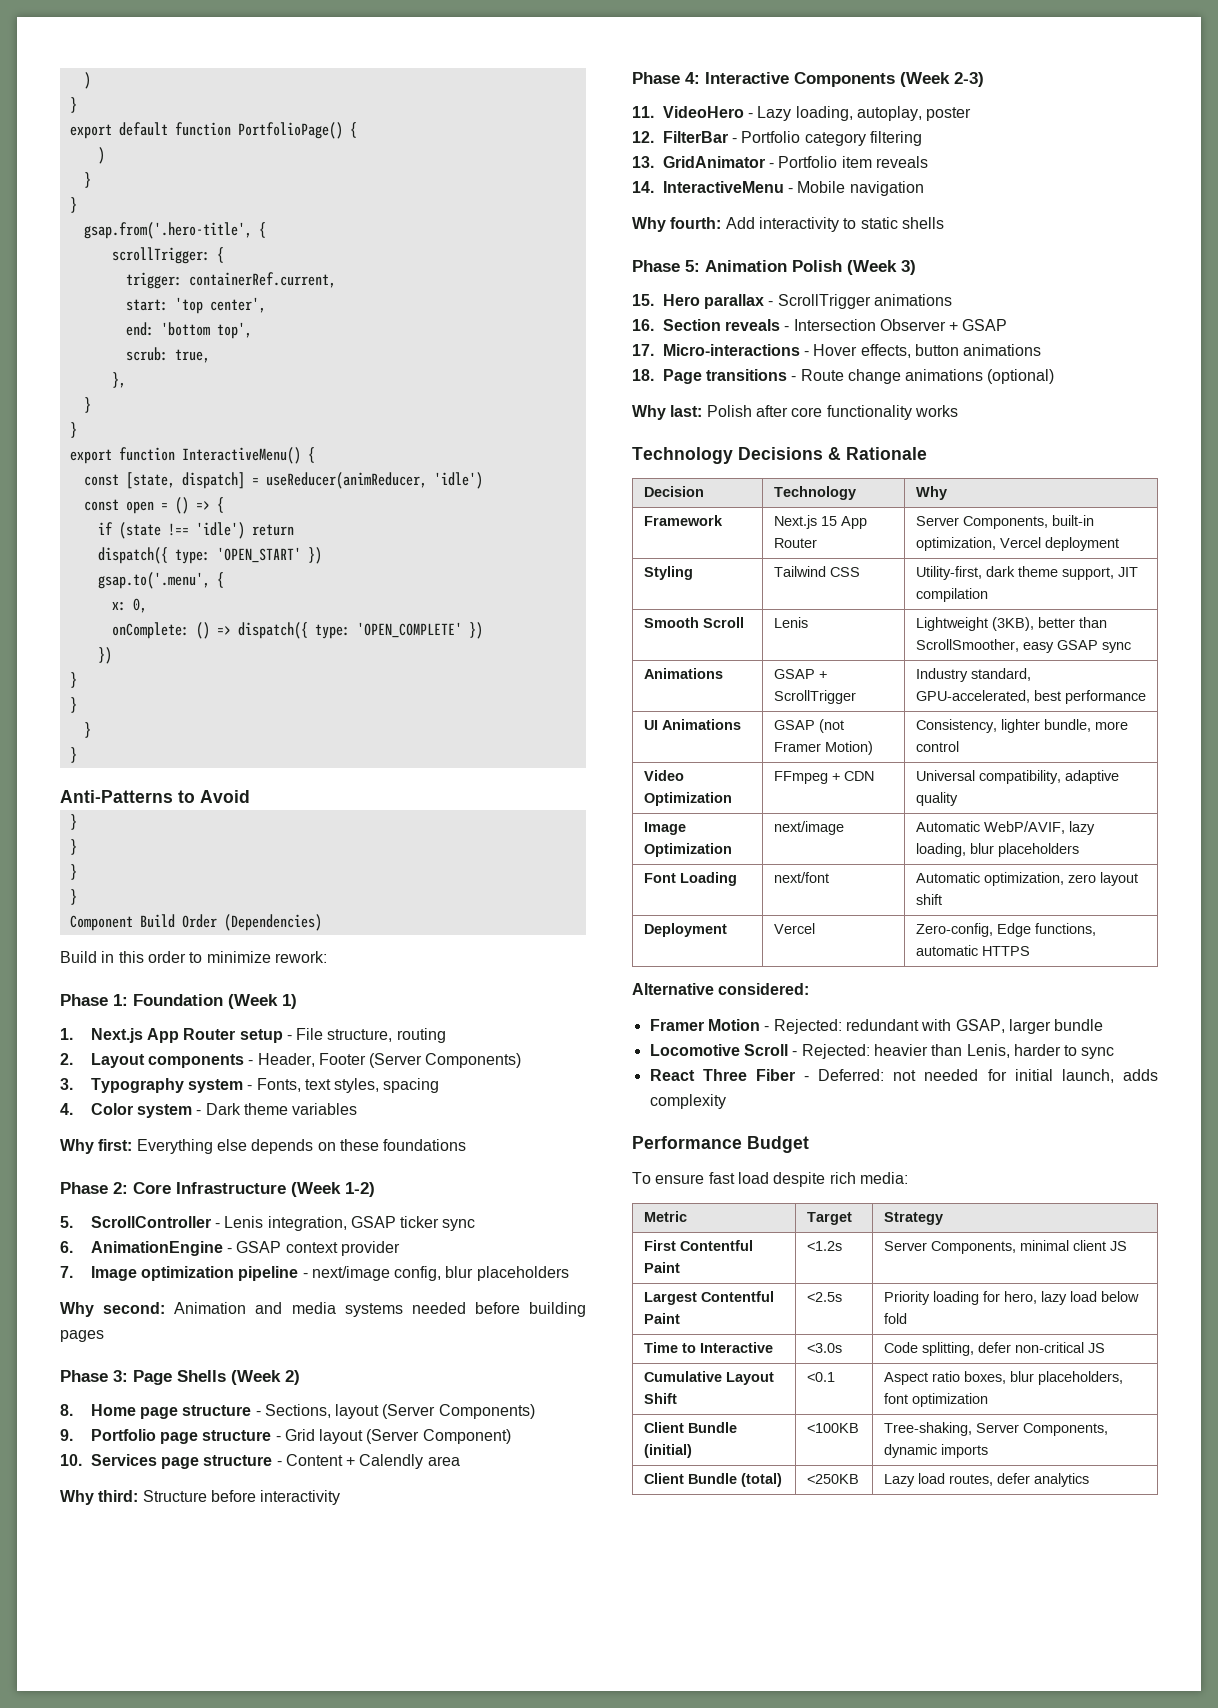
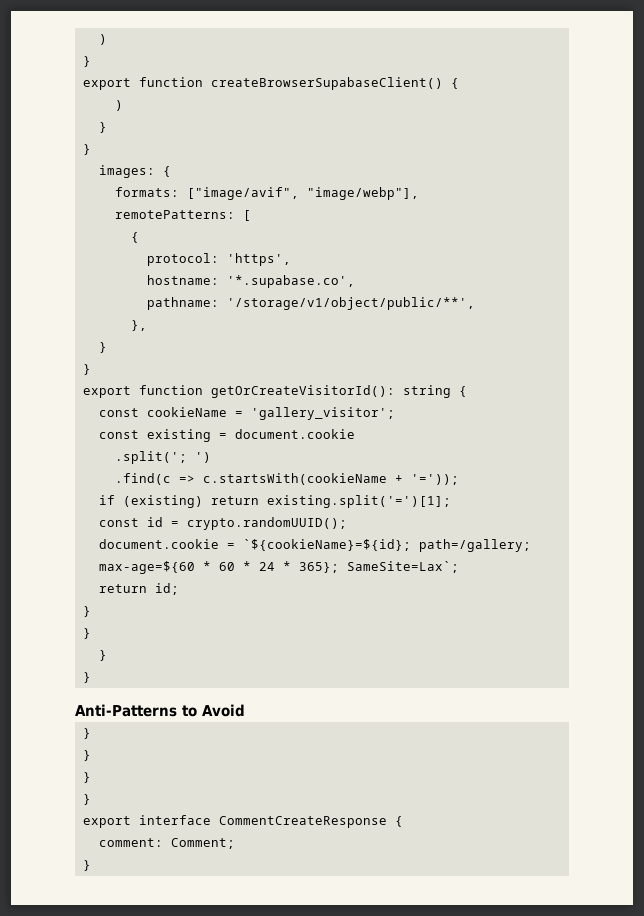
[118,122,343,139] default function PortfolioPage() -> [138,77,443,90] function createBrowserSupabaseClient()
[83,222,266,239] [111,247,224,264] [125,272,336,289] [125,297,266,314] [125,322,252,339] [125,347,210,363] gsap.from('.hero-title', { // scrollTrigger: { // trigger: containerRef.current, // start: 'top center', // end: 'bottom top', // scrub: true, -> [98,165,171,178] [114,187,419,200] [114,210,251,221] [130,232,139,243] [146,253,291,266] [146,275,355,288] [146,297,475,310] images: { // formats: ["image/avif", "image/webp"], // remotePatterns: [ // { // protocol: 'https', // hostname: '*.supabase.co', // pathname: '/storage/v1/object/public/**',
[181,447,301,464] InteractiveMenu() -> [210,385,451,398] getOrCreateVisitorId(): string
[125,472,483,489] [83,497,224,514] [97,522,294,539] [97,547,322,564] [97,572,224,589] [111,598,147,613] [111,622,483,639] [97,647,112,664] [state, dispatch] = useReducer(animReducer, 'idle') // const open = () => { // if (state !== 'idle') return // dispatch({ type: 'OPEN_START' }) // gsap.to('.menu', { // x: 0, // onComplete: () => dispatch({ type: 'OPEN_COMPLETE' }) // }) -> [146,407,395,420] [98,429,355,442] [114,451,211,464] [114,473,459,485] [98,495,451,508] [98,517,347,530] [98,539,531,552] [98,561,459,574] [98,583,179,595] cookieName = 'gallery_visitor'; // const existing = document.cookie // .split('; ') // .find(c => c.startsWith(cookieName + '=')); // if (existing) return existing.split('=')[1]; // const id = crypto.randomUUID(); // document.cookie = `${cookieName}=${id}; path=/gallery; max-age=${60 * 60 * 24 * 365}; SameSite=Lax`; // return id;
[69,914,322,931] [60,951,327,963] [60,994,297,1009] [60,1028,446,1043] [60,1053,522,1068] [60,1078,440,1093] [60,1103,358,1118] [60,1139,467,1154] [60,1182,375,1197] [60,1216,476,1231] [60,1241,400,1256] [60,1266,569,1281] [60,1302,586,1317] [60,1330,104,1342] [60,1370,300,1385] [60,1404,535,1419] [60,1429,511,1444] [60,1454,460,1469] [60,1490,341,1505] [632,72,984,87] [632,106,972,121] [632,131,922,146] [632,156,928,168] [632,181,924,196] [632,217,944,232] [632,260,916,275] [632,294,952,309] [632,319,1008,331] [632,344,1042,358] [632,369,1055,384] [632,405,958,420] [632,447,927,464] [643,486,704,497] [773,486,856,500] [915,486,947,500] [643,515,723,526] [773,515,867,529] [773,538,817,548] [915,515,1094,529] [915,537,1119,551] [643,566,693,580] [773,566,860,577] [915,566,1138,580] [915,588,988,602] [643,617,744,628] [773,617,808,628] [915,617,1107,631] [915,639,1131,653] [643,668,723,679] [773,669,827,679] [773,690,856,704] [915,668,1031,682] [915,690,1146,704] [643,719,741,730] [773,719,844,733] [773,741,873,755] [915,719,1128,733] [915,741,959,752] [643,770,684,781] [643,792,732,806] [773,771,874,784] [915,770,1119,784] [915,792,958,806] [643,822,686,835] [643,843,732,857] [773,821,844,835] [915,821,1095,835] [915,843,1079,857] [643,872,737,886] [773,872,829,883] [915,872,1138,886] [915,894,942,905] [643,923,727,937] [773,923,815,934] [915,923,1096,937] [915,945,1030,956] [632,983,810,995] [649,1019,1104,1034] [649,1044,1115,1059] [649,1069,1158,1083] [649,1094,726,1109] [632,1136,809,1153] [632,1172,908,1187] [643,1211,687,1222] [806,1212,852,1225] [883,1212,943,1225] [643,1240,753,1251] [643,1262,680,1273] [806,1241,842,1251] [883,1240,1127,1254] [643,1291,774,1305] [643,1313,680,1324] [806,1292,842,1302] [883,1291,1139,1305] [883,1313,907,1324] [643,1342,773,1353] [806,1343,842,1353] [883,1342,1105,1356] [643,1371,774,1385] [643,1393,677,1404] [806,1372,835,1382] [883,1371,1123,1385] [883,1393,988,1407] [643,1422,737,1433] [643,1444,692,1458] [806,1423,859,1433] [883,1422,1108,1436] [883,1444,988,1458] [643,1473,782,1487] [806,1474,859,1484] [883,1473,1089,1487] Component Build Order (Dependencies) // Build in this order to minimize rework: // Phase 1: Foundation (Week 1) // 1. Next.js App Router setup - File structure, routing // 2. Layout components - Header, Footer (Server Components) // 3. Typography system - Fonts, text styles, spacing // 4. Color system - Dark theme variables // Why first: Everything else depends on these foundations // Phase 2: Core Infrastructure (Week 1-2) // 5. ScrollController - Lenis integration, GSAP ticker sync // 6. AnimationEngine - GSAP context provider // 7. Image optimization pipeline - next/image config, blur placeholders // Why second: Animation and media systems needed before building pages // Phase 3: Page Shells (Week 2) // 8. Home page structure - Sections, layout (Server Components) // 9. Portfolio page structure - Grid layout (Server Component) // 10. Services page structure - Content + Calendly area // Why third: Structure before interactivity // Phase 4: Interactive Components (Week 2-3) // 11. VideoHero - Lazy loading, autoplay, poster // 12. FilterBar - Portfolio category filtering // 13. GridAnimator - Portfolio item reveals // 14. InteractiveMenu - Mobile navigation // Why fourth: Add interactivity to static shells // Phase 5: Animation Polish (Week 3) // 15. Hero parallax - ScrollTrigger animations // 16. Section reveals - Intersection Observer + GSAP // 17. Micro-interactions - Hover effects, button animations // 18. Page transitions - Route change animations (optional) // Why last: Polish after core functionality works // Technology Decisions & Rationale // Decision | Technology | Why // Framework | Next.js 15 App Router | Server Components, built-in optimization, Vercel deployment // Styling | Tailwind CSS | Utility-first, dark theme support, JIT compilation // Smooth Scroll | Lenis | Lightweight (3KB), better than ScrollSmoother, easy GSAP sync // Animations | GSAP + ScrollTrigger | Industry standard, GPU-accelerated, best performance // UI Animations | GSAP (not Framer Motion) | Consistency, lighter bundle, more control // Video Optimization | FFmpeg + CDN | Universal compatibility, adaptive quality // Image Optimization | next/image | Automatic WebP/AVIF, lazy loading, blur placeholders // Font Loading | next/font | Automatic optimization, zero layout shift // Deployment | Vercel | Zero-config, Edge functions, automatic HTTPS // Alternative considered: // Framer Motion - Rejected: redundant with GSAP, larger bundle // Locomotive Scroll - Rejected: heavier than Lenis, harder to sync // React Three Fiber - Deferred: not needed for initial launch, adds complexity // Performance Budget // To ensure fast load despite rich media: // Metric | Target | Strategy // First Contentful Paint | <1.2s | Server Components, minimal client JS // Largest Contentful Paint | <2.5s | Priority loading for hero, lazy load below fold // Time to Interactive | <3.0s | Code splitting, defer non-critical JS // Cumulative Layout Shift | <0.1 | Aspect ratio boxes, blur placeholders, font optimization // Client Bundle (initial) | <100KB | Tree-shaking, Server Components, dynamic imports // Client Bundle (total) | <250KB | Lazy load routes, defer analytics -> [82,815,403,828] [98,838,235,849] [82,860,91,871] export interface CommentCreateResponse { // comment: Comment; // }

